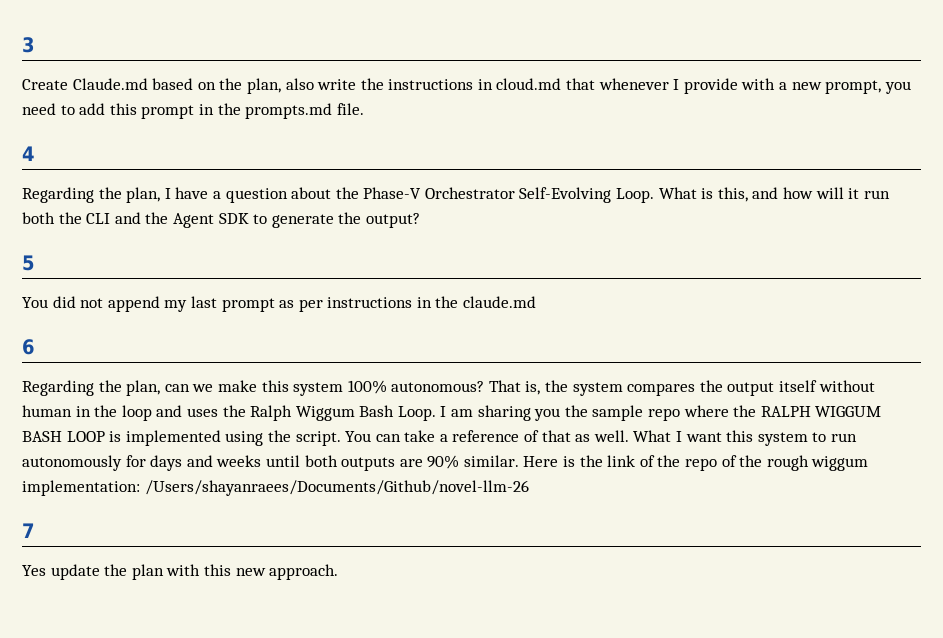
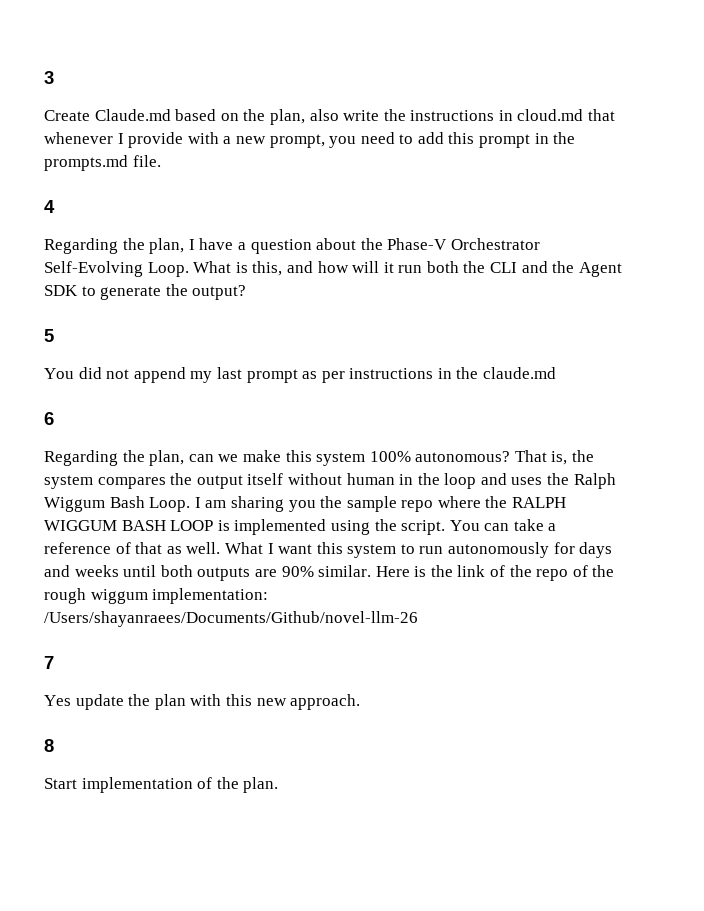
(339, 572) none -> [44,739,54,752] [44,777,279,793] // 8 // Start implementation of the plan.

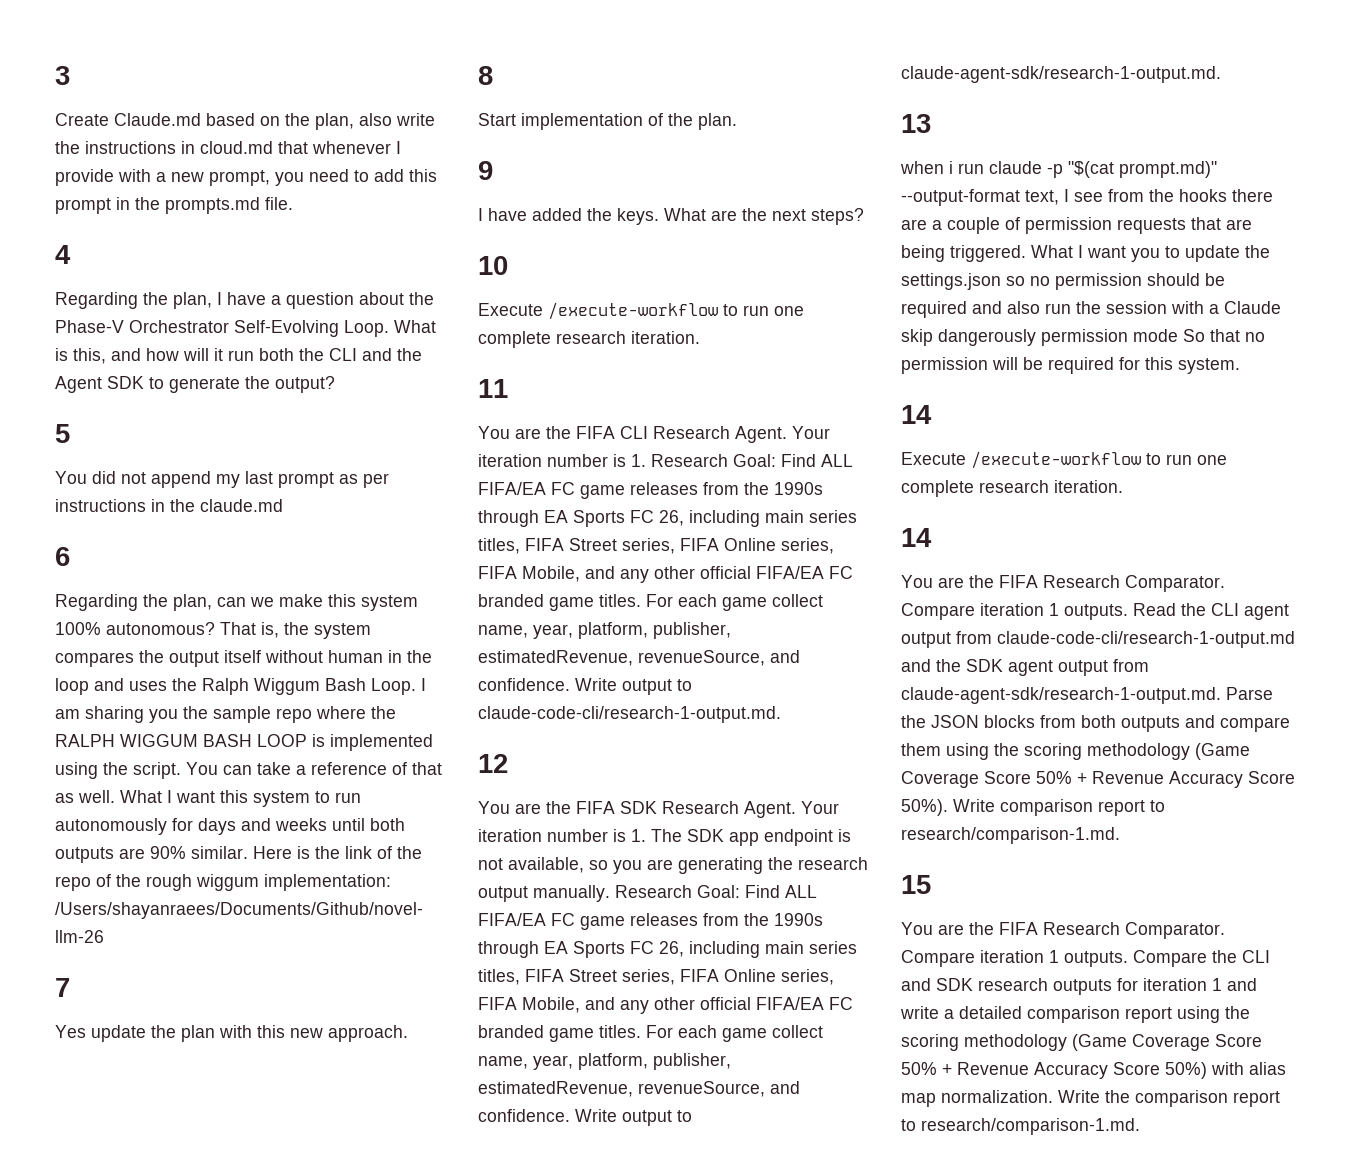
(279, 785) none -> [478,161,493,180] [478,208,864,225] [478,256,508,275] [478,302,804,320] [478,331,700,348] [478,379,508,398] [478,426,830,443] [478,454,853,467] [478,482,823,499] [478,510,857,527] [478,538,834,554] [478,566,853,583] [478,594,823,611] [478,622,731,639] [478,650,800,666] [478,678,692,695] [478,706,781,723] [478,754,508,773] [478,801,839,818] [478,829,851,846] [478,857,868,874] [478,885,817,902] [478,913,823,930] [478,941,857,958] [478,969,834,985] [478,997,853,1014] [478,1025,823,1042] [478,1053,731,1070] [478,1081,800,1097] [478,1109,692,1126] [901,66,1221,83] [901,114,931,133] [900,161,1217,178] [901,189,1273,206] [901,217,1252,234] [901,245,1270,262] [901,273,1225,290] [901,301,1281,318] [901,329,1265,346] [901,357,1240,374] [901,405,932,424] [901,451,1227,469] [901,480,1123,497] [901,528,932,547] [901,575,1225,592] [901,603,1289,620] [901,631,1295,648] [901,659,1149,676] [901,687,1273,704] [901,715,1290,732] [901,743,1250,760] [901,771,1295,788] [901,799,1165,816] [901,827,1120,844] [901,875,931,894] [901,922,1225,939] [901,950,1270,967] [901,978,1257,995] [900,1006,1250,1023] [901,1034,1262,1051] [901,1062,1286,1079] [901,1090,1280,1107] [901,1118,1140,1135] // 9 // I have added the keys. What are the next steps? // 10 // Execute /execute-workflow to run one complete research iteration. // 11 // You are the FIFA CLI Research Agent. Your iteration number is 1. Research Goal: Find ALL FIFA/EA FC game releases from the 1990s through EA Sports FC 26, including main series titles, FIFA Street series, FIFA Online series, FIFA Mobile, and any other official FIFA/EA FC branded game titles. For each game collect name, year, platform, publisher, estimatedRevenue, revenueSource, and confidence. Write output to claude-code-cli/research-1-output.md. // 12 // You are the FIFA SDK Research Agent. Your iteration number is 1. The SDK app endpoint is not available, so you are generating the research output manually. Research Goal: Find ALL FIFA/EA FC game releases from the 1990s through EA Sports FC 26, including main series titles, FIFA Street series, FIFA Online series, FIFA Mobile, and any other official FIFA/EA FC branded game titles. For each game collect name, year, platform, publisher, estimatedRevenue, revenueSource, and confidence. Write output to claude-agent-sdk/research-1-output.md. // 13 // when i run claude -p "$(cat prompt.md)" --output-format text, I see from the hooks there are a couple of permission requests that are being triggered. What I want you to update the settings.json so no permission should be required and also run the session with a Claude skip dangerously permission mode So that no permission will be required for this system. // 14 // Execute /execute-workflow to run one complete research iteration. // 14 // You are the FIFA Research Comparator. Compare iteration 1 outputs. Read the CLI agent output from claude-code-cli/research-1-output.md and the SDK agent output from claude-agent-sdk/research-1-output.md. Parse the JSON blocks from both outputs and compare them using the scoring methodology (Game Coverage Score 50% + Revenue Accuracy Score 50%). Write comparison report to research/comparison-1.md. // 15 // You are the FIFA Research Comparator. Compare iteration 1 outputs. Compare the CLI and SDK research outputs for iteration 1 and write a detailed comparison report using the scoring methodology (Game Coverage Score 50% + Revenue Accuracy Score 50%) with alias map normalization. Write the comparison report to research/comparison-1.md.

